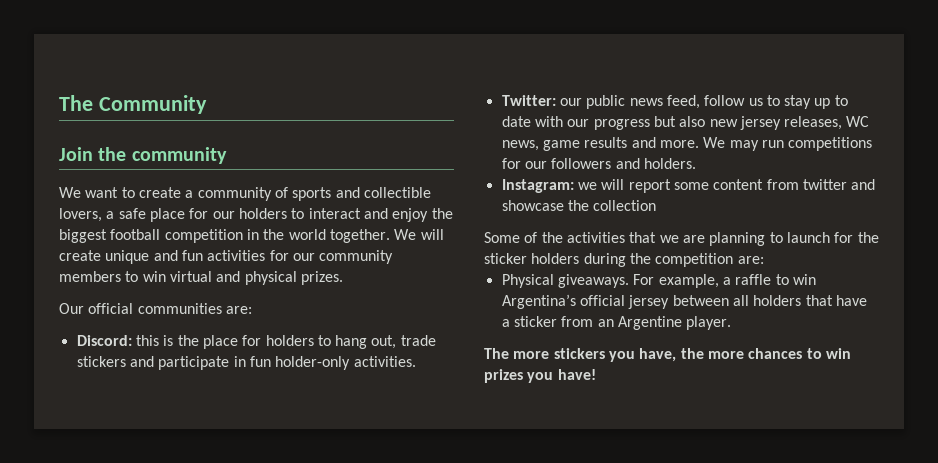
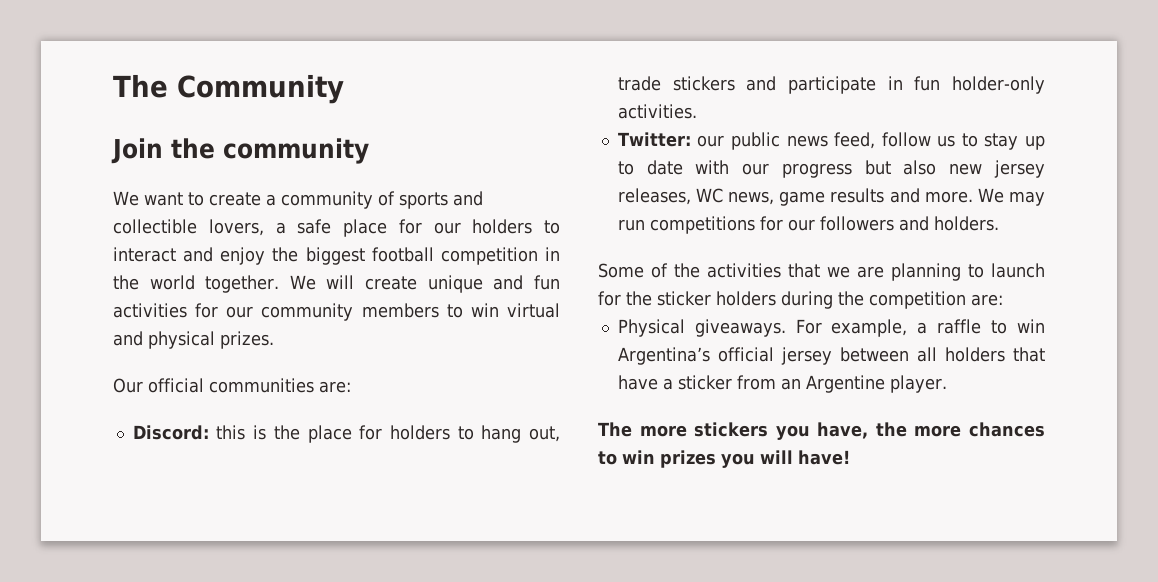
[501,179,876,193] [501,200,657,211] // Instagram: we will report some content from twitter and showcase the collection -> (999, 223) none
(554, 377) none -> [760,450,793,464] will

